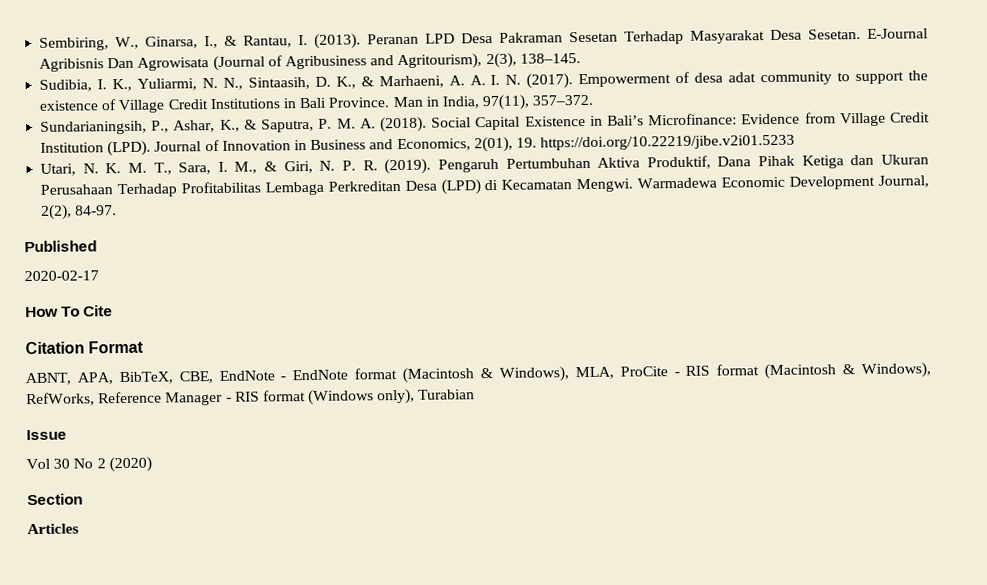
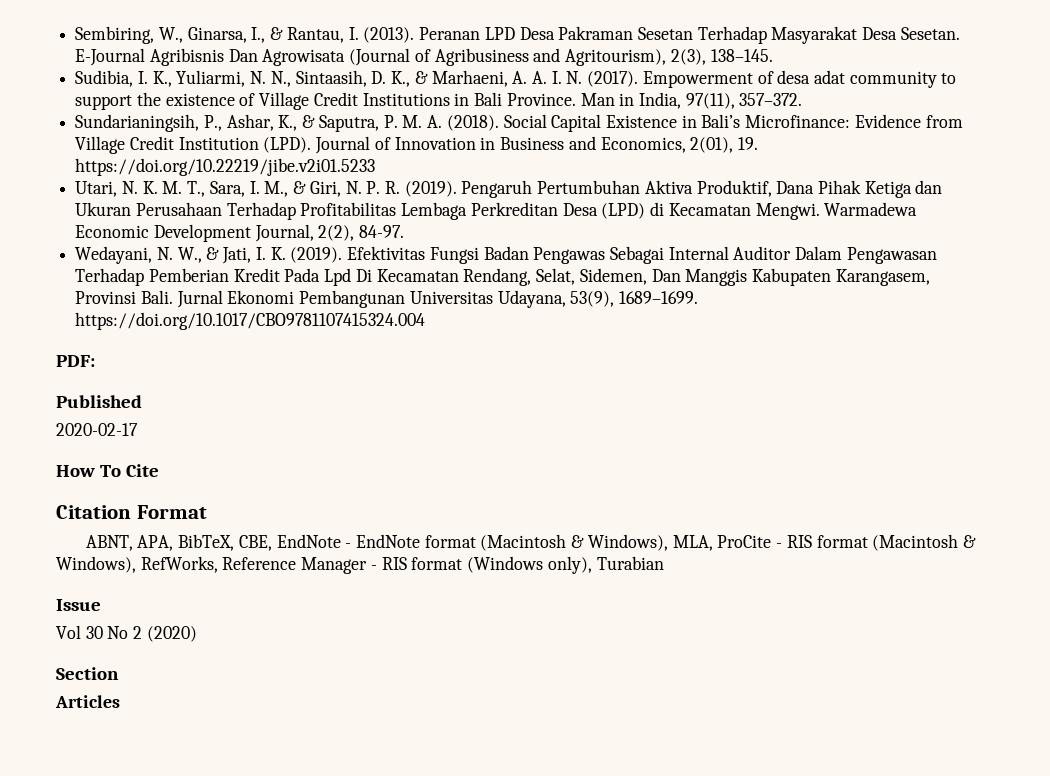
(118, 210) none -> [75,246,937,264] [75,268,930,286] [75,290,699,308] [75,312,426,330] [56,355,95,367] // Wedayani, N. W., & Jati, I. K. (2019). Efektivitas Fungsi Badan Pengawas Sebagai Internal Auditor Dalam Pengawasan Terhadap Pemberian Kredit Pada Lpd Di Kecamatan Rendang, Selat, Sidemen, Dan Manggis Kabupaten Karangasem, Provinsi Bali. Jurnal Ekonomi Pembangunan Universitas Udayana, 53(9), 1689–1699. https://doi.org/10.1017/CBO9781107415324.004 // PDF:

